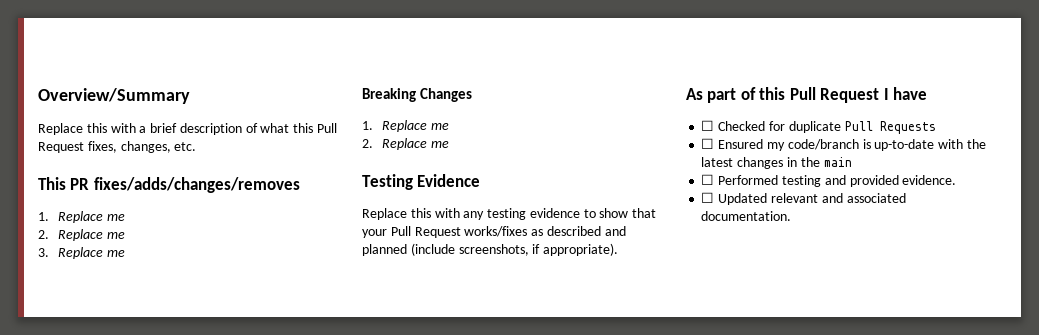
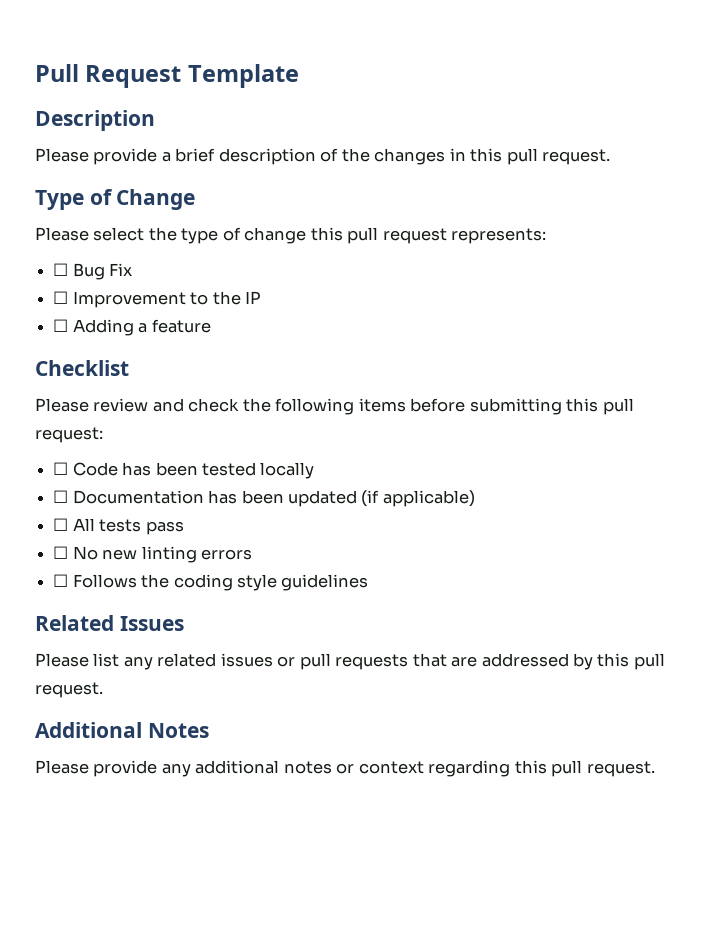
[38,88,190,104] [38,123,338,135] [38,141,197,153] [38,177,300,193] [38,211,126,223] [38,229,126,241] [38,247,126,259] [362,88,473,102] [362,120,450,132] [362,138,450,150] [362,174,481,190] [362,208,657,220] [362,226,626,238] [362,243,619,256] [686,87,928,103] [701,120,936,134] [701,138,986,151] [701,157,852,169] [701,174,957,187] [701,192,906,205] [701,211,792,221] Overview/Summary // Replace this with a brief description of what this Pull Request fixes, changes, etc. // This PR fixes/adds/changes/removes // 1. Replace me // 2. Replace me // 3. Replace me // Breaking Changes // 1. Replace me // 2. Replace me // Testing Evidence // Replace this with any testing evidence to show that your Pull Request works/fixes as described and planned (include screenshots, if appropriate). // As part of this Pull Request I have // ☐ Checked for duplicate Pull Requests // ☐ Ensured my code/branch is up-to-date with the latest changes in the main // ☐ Performed testing and provided evidence. // ☐ Updated relevant and associated documentation. -> [35,64,299,88] [35,110,155,131] [35,148,611,165] [35,189,196,210] [35,227,547,244] [53,263,133,280] [53,291,261,308] [53,319,211,336] [35,360,129,376] [35,398,634,415] [35,427,103,443] [53,462,315,479] [53,490,475,507] [53,518,184,535] [53,546,252,563] [53,574,369,591] [35,615,184,631] [35,653,665,670] [35,682,103,698] [35,722,209,738] [35,760,655,777] Pull Request Template // Description // Please provide a brief description of the changes in this pull request. // Type of Change // Please select the type of change this pull request represents: // ☐ Bug Fix // ☐ Improvement to the IP // ☐ Adding a feature // Checklist // Please review and check the following items before submitting this pull request: // ☐ Code has been tested locally // ☐ Documentation has been updated (if applicable) // ☐ All tests pass // ☐ No new linting errors // ☐ Follows the coding style guidelines // Related Issues // Please list any related issues or pull requests that are addressed by this pull request. // Additional Notes // Please provide any additional notes or context regarding this pull request.

